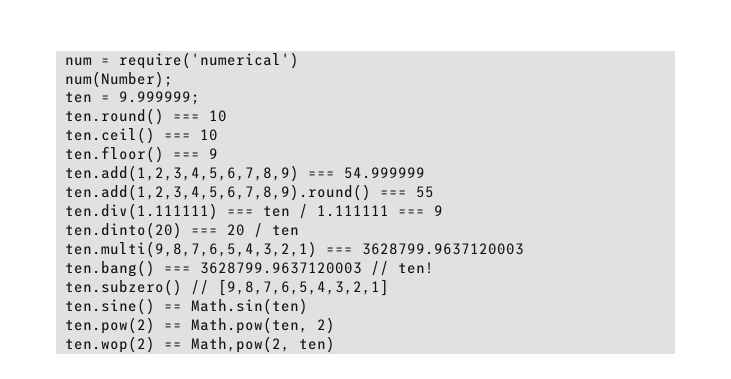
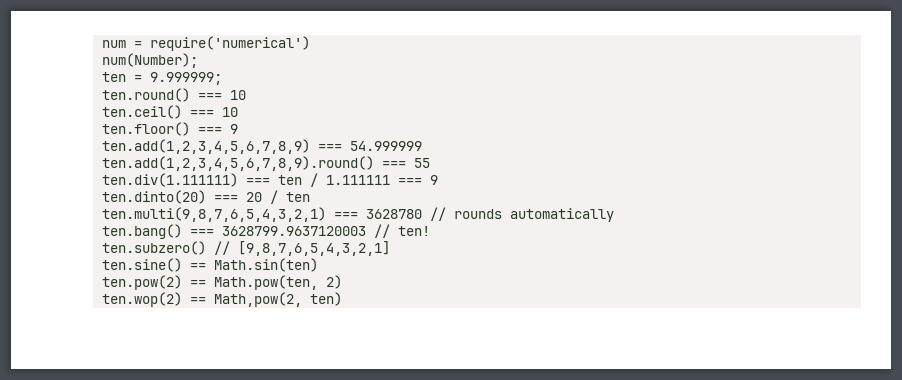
[362,243,524,255] 3628799.9637120003 -> [366,207,614,222] 3628780 // rounds automatically

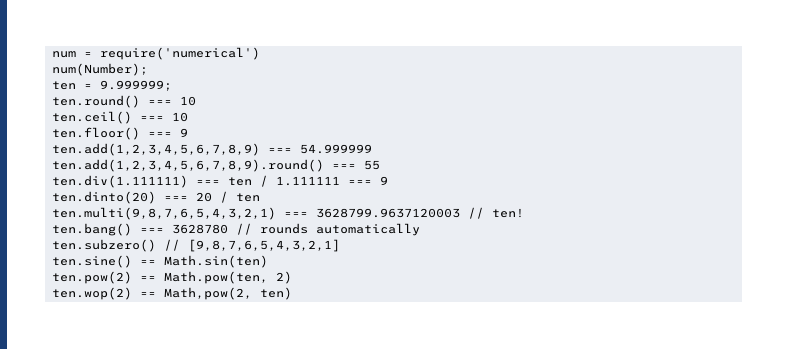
(358, 215) none -> [316,207,525,219] [52,223,165,236] 3628799.9637120003 // ten! // ten.bang() ===
[102,224,430,239] // ten.bang() === 3628799.9637120003 // ten! -> (421, 229) none

